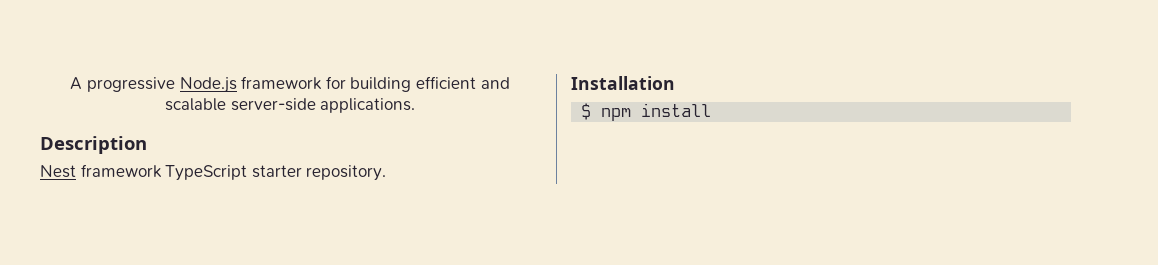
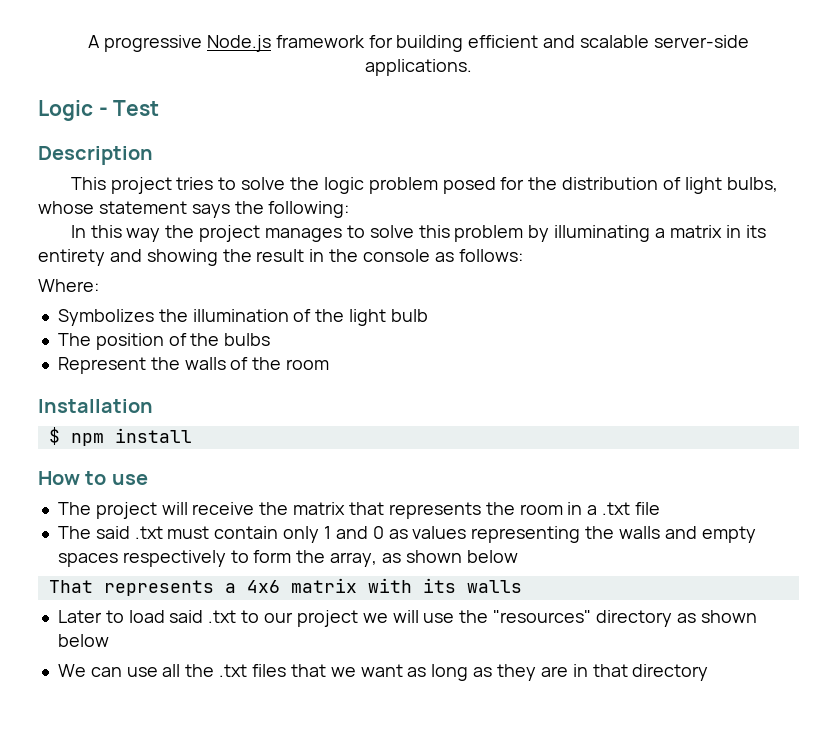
[40,136,147,154] [40,164,387,181] [571,76,675,90] [581,103,712,121] Description // Nest framework TypeScript starter repository. // Installation // $ npm install -> [38,100,160,121] [38,146,153,165] [70,177,778,194] [38,201,350,218] [70,225,766,242] [38,249,523,266] [38,279,99,292] [57,309,428,326] [57,333,271,350] [57,357,330,374] [38,399,153,413] [48,427,192,446] [38,471,148,485] [57,502,660,519] [57,526,756,543] [57,550,518,567] [48,578,522,596] [57,610,757,627] [57,634,109,647] [57,664,709,681] Logic - Test // Description // This project tries to solve the logic problem posed for the distribution of light bulbs, whose statement says the following: // In this way the project manages to solve this problem by illuminating a matrix in its entirety and showing the result in the console as follows: // Where: // Symbolizes the illumination of the light bulb // The position of the bulbs // Represent the walls of the room // Installation // $ npm install // How to use // The project will receive the matrix that represents the room in a .txt file // The said .txt must contain only 1 and 0 as values representing the walls and empty spaces respectively to form the array, as shown below // That represents a 4x6 matrix with its walls // Later to load said .txt to our project we will use the "resources" directory as shown below // We can use all the .txt files that we want as long as they are in that directory

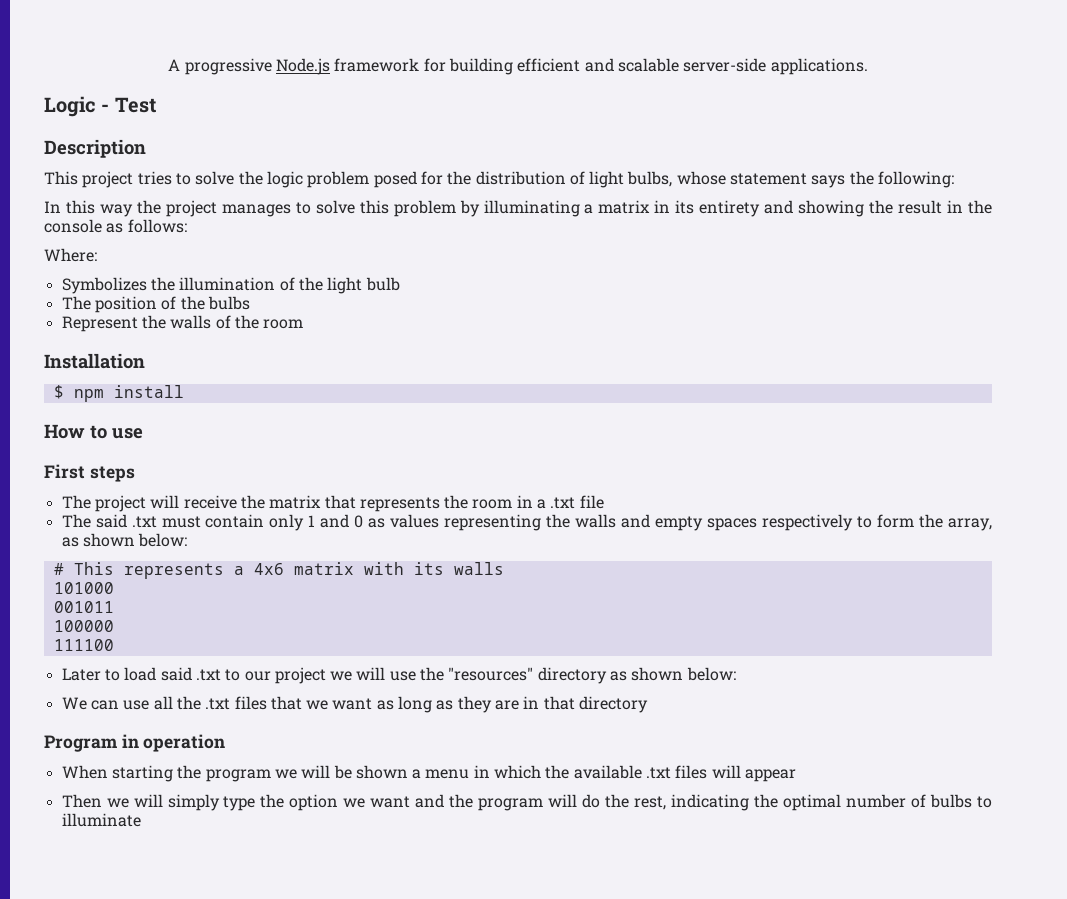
(148, 479) none -> [44,464,135,482] // First steps
[466,550,518,563] [48,580,93,593] below // That -> [138,533,188,547] [53,562,114,575] below: // # This
(522, 586) none -> [53,582,114,594] [53,601,114,613] [53,620,114,632] [53,639,114,651] // 101000 // 001011 // 100000 // 111100
[57,634,109,647] below -> [686,667,736,681] below:
(709, 672) none -> [44,734,226,752] [61,765,797,782] [61,794,993,811] [61,813,141,827] // Program in operation // When starting the program we will be shown a menu in which the available .txt files will appear // Then we will simply type the option we want and the program will do the rest, indicating the optimal number of bulbs to illuminate

